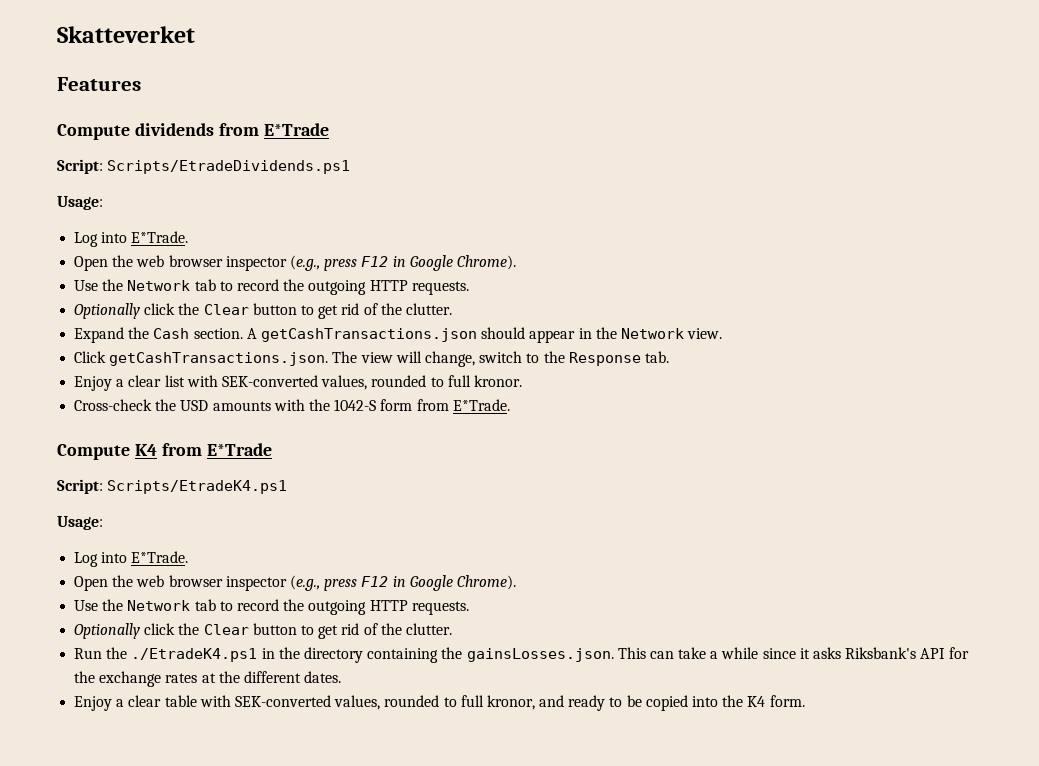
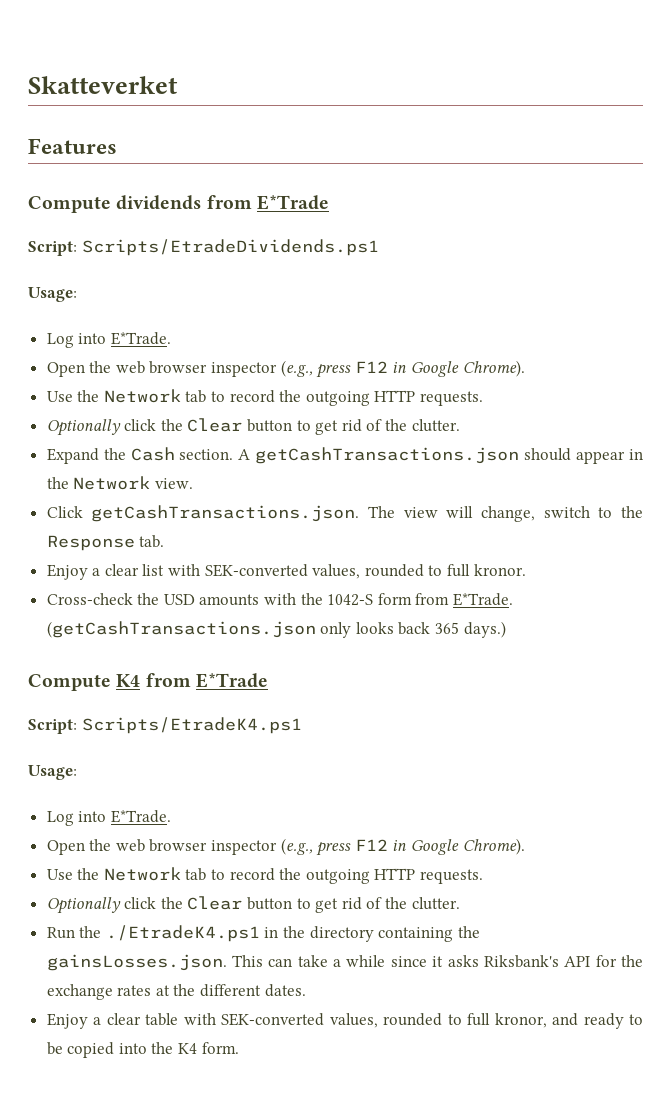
(510, 405) none -> [46,621,506,638] (getCashTransactions.json only looks back 365 days.)

